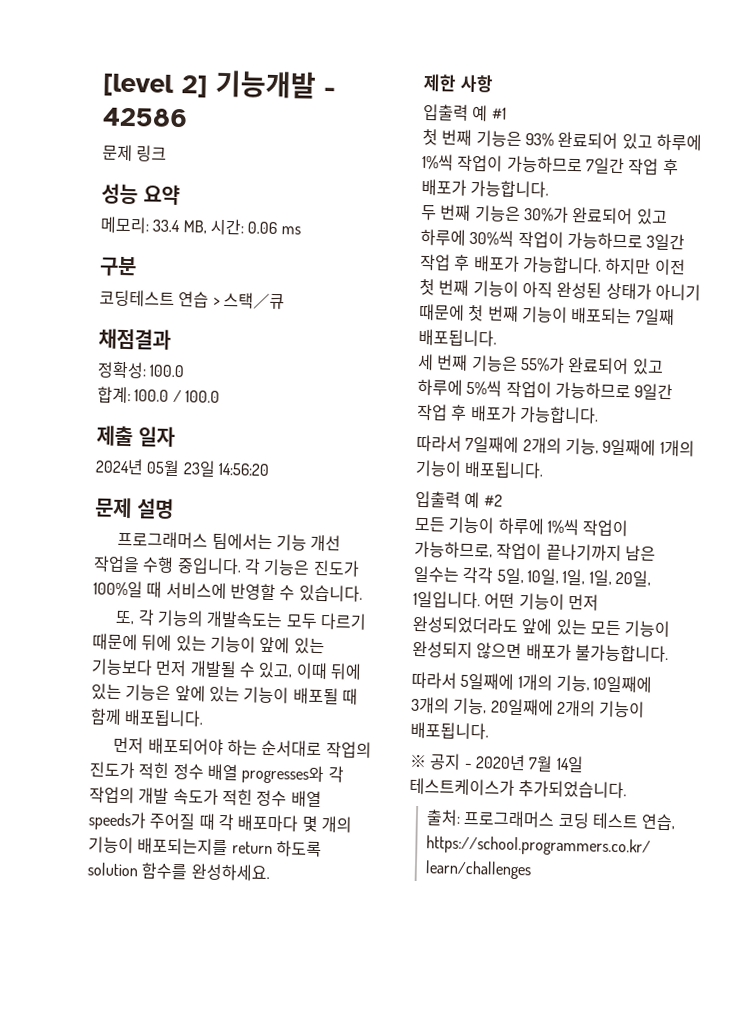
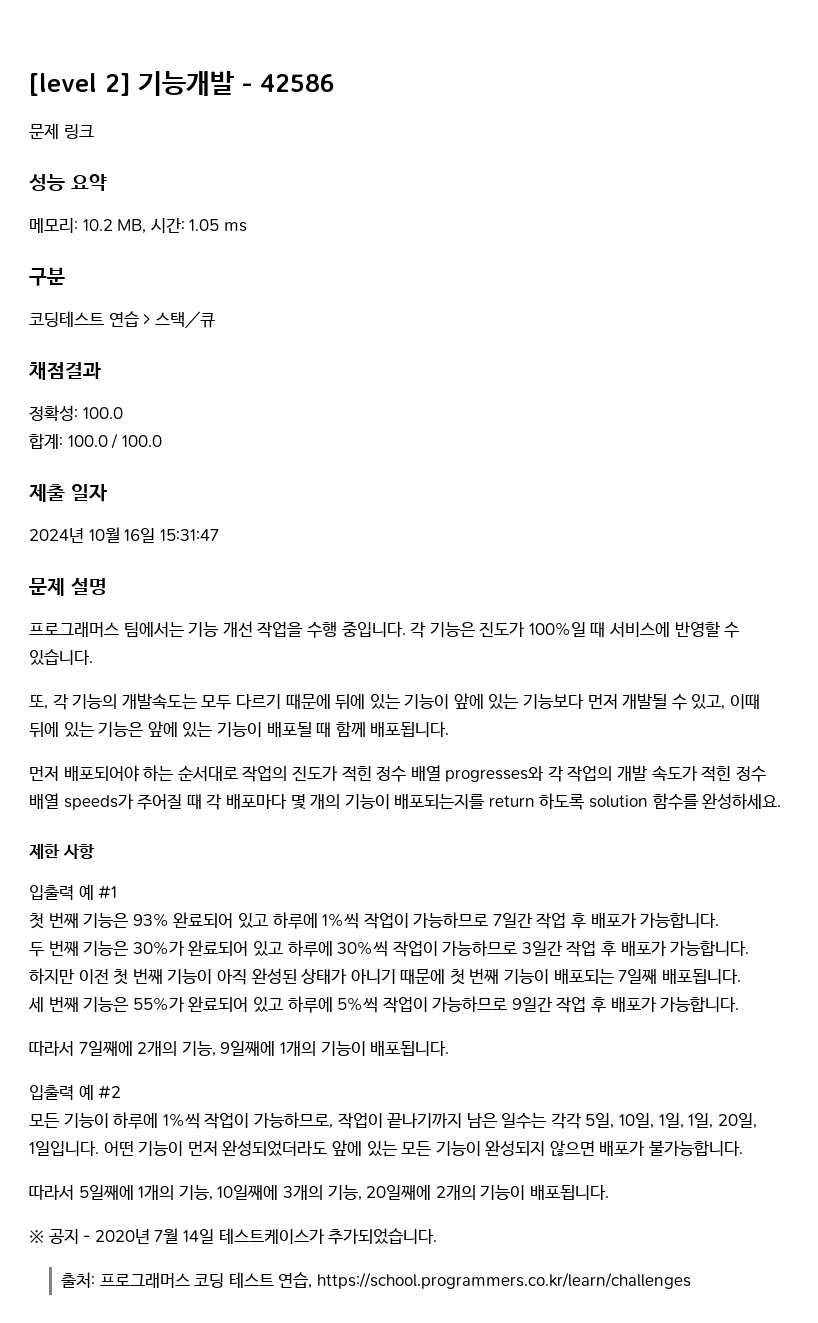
[152,219,181,233] 33.4 -> [82,219,113,231] 10.2
[247,221,278,235] 0.06 -> [189,219,220,231] 1.05
[146,459,270,477] 05월 23일 14:56:20 -> [88,527,219,543] 10월 16일 15:31:47

